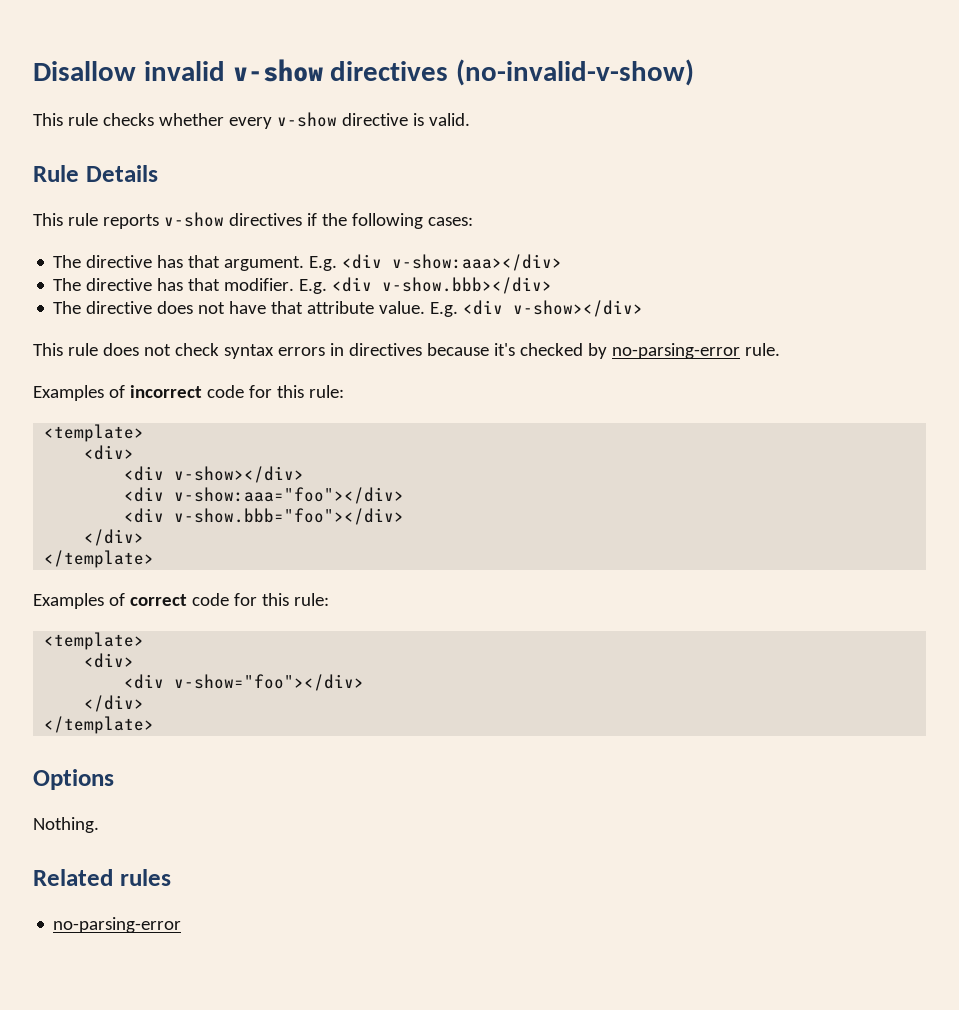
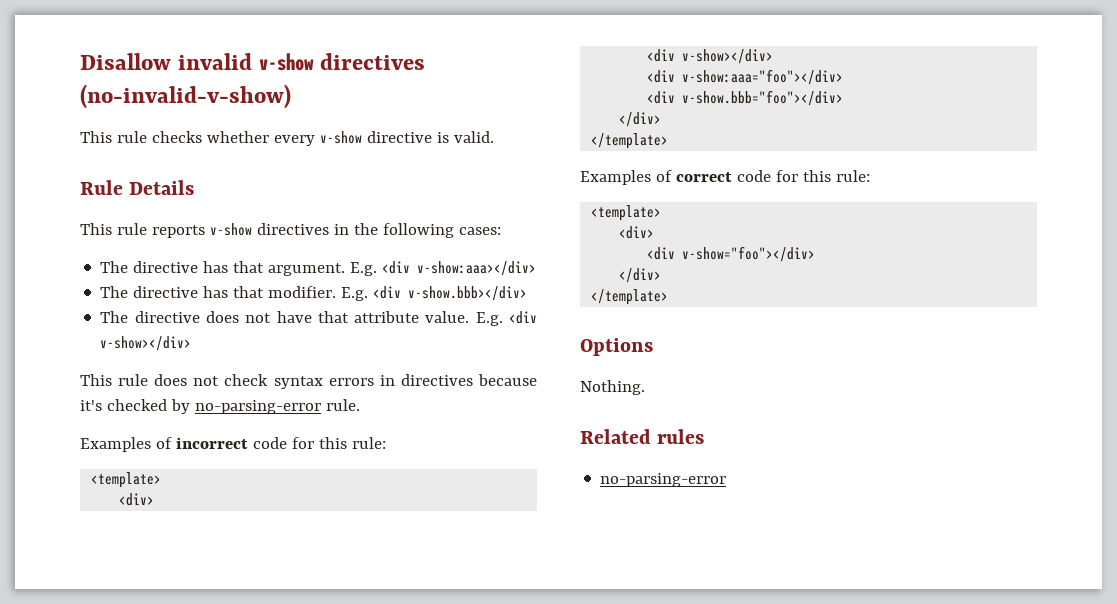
[306,213,317,226] if -> [333,224,349,235] in

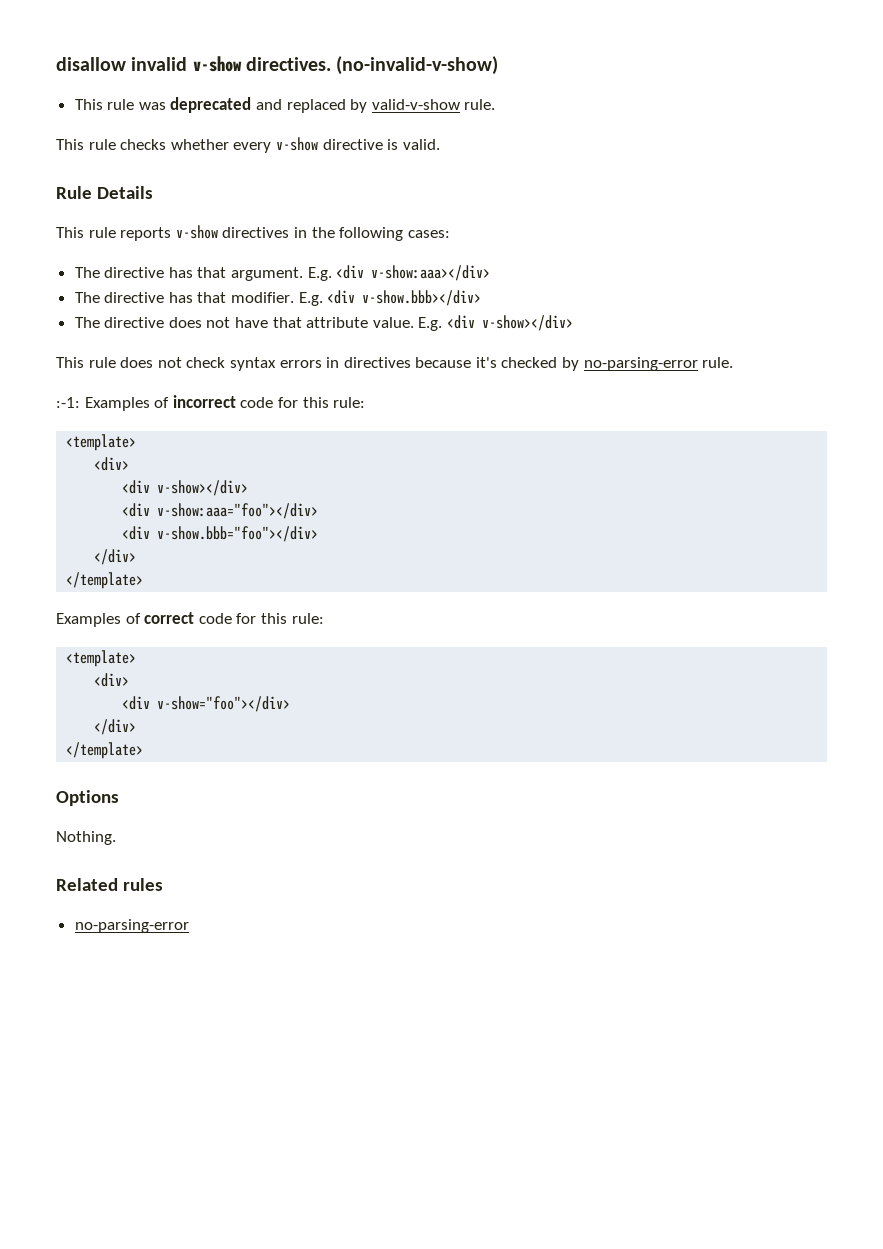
[80,53,171,70] Disallow -> [56,57,126,71] disallow
[320,53,426,70] directives -> [245,57,331,71] directives.
(291, 96) none -> [74,97,496,113] // This rule was deprecated and replaced by valid-v-show rule.
(360, 405) none -> [56,397,80,408] :-1:

